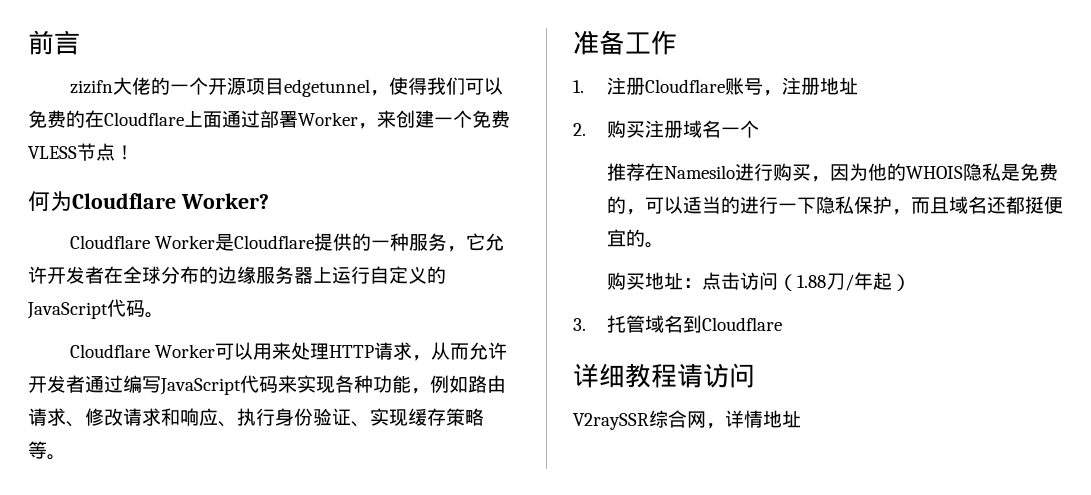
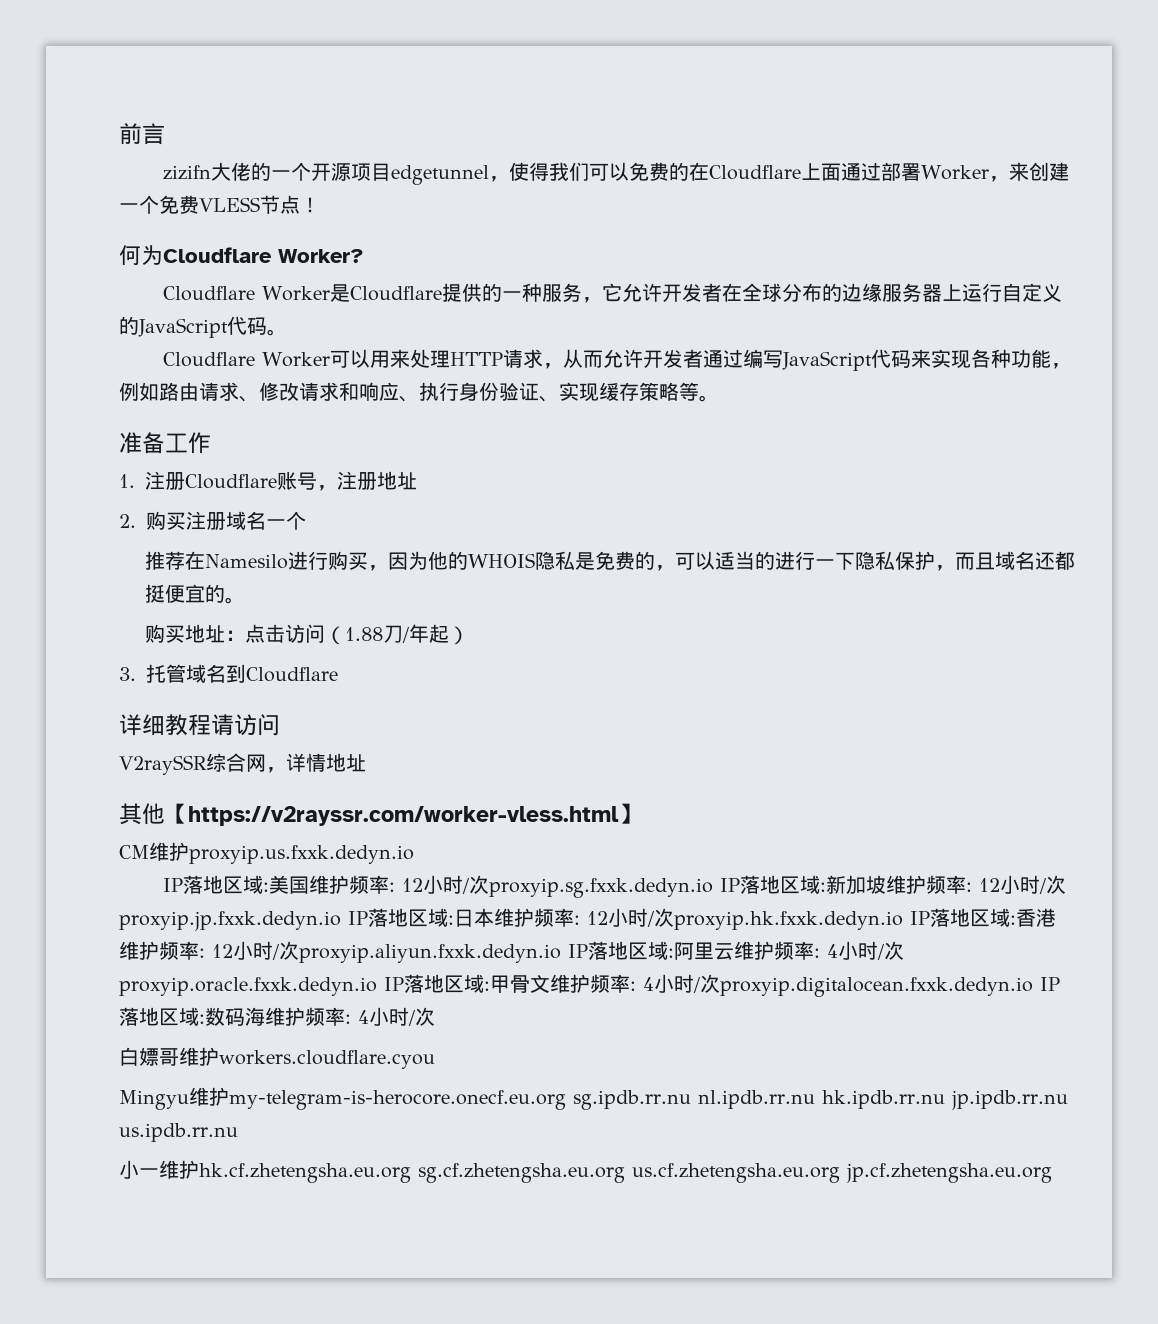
(801, 419) none -> [119,803,641,826] [119,842,414,864] [162,875,1066,898] [119,908,1056,931] [119,941,904,963] [119,974,1060,997] [119,1007,435,1026] [119,1047,435,1069] [119,1087,1068,1110] [119,1123,238,1142] [119,1160,1052,1183] // 其他【https://v2rayssr.com/worker-vless.html】 // CM维护proxyip.us.fxxk.dedyn.io // IP落地区域:美国维护频率: 12小时/次proxyip.sg.fxxk.dedyn.io IP落地区域:新加坡维护频率: 12小时/次proxyip.jp.fxxk.dedyn.io IP落地区域:日本维护频率: 12小时/次proxyip.hk.fxxk.dedyn.io IP落地区域:香港维护频率: 12小时/次proxyip.aliyun.fxxk.dedyn.io IP落地区域:阿里云维护频率: 4小时/次proxyip.oracle.fxxk.dedyn.io IP落地区域:甲骨文维护频率: 4小时/次proxyip.digitalocean.fxxk.dedyn.io IP落地区域:数码海维护频率: 4小时/次 // 白嫖哥维护workers.cloudflare.cyou // Mingyu维护my-telegram-is-herocore.onecf.eu.org sg.ipdb.rr.nu nl.ipdb.rr.nu hk.ipdb.rr.nu jp.ipdb.rr.nu us.ipdb.rr.nu // 小一维护hk.cf.zhetengsha.eu.org sg.cf.zhetengsha.eu.org us.cf.zhetengsha.eu.org jp.cf.zhetengsha.eu.org

